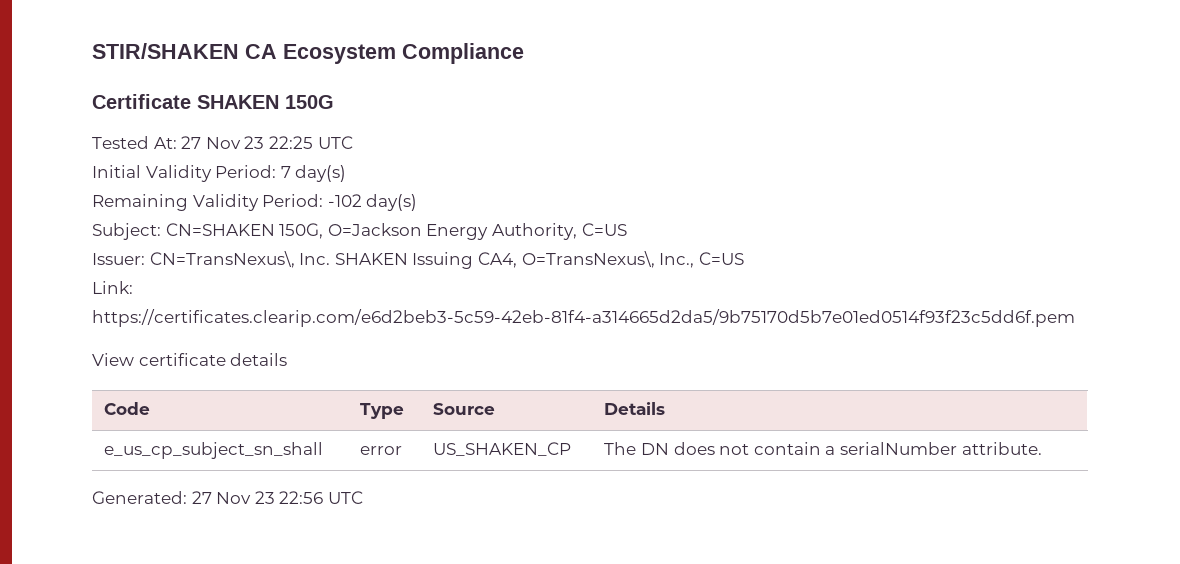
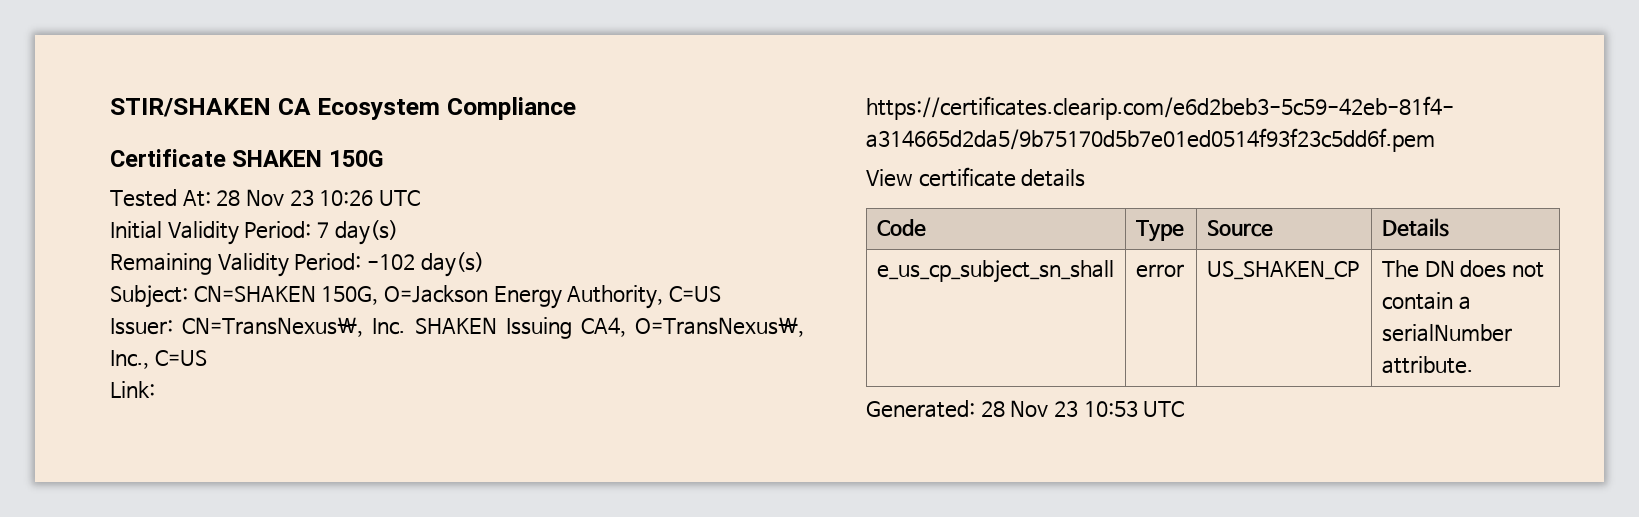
[181,136,313,149] 27 Nov 23 22:25 -> [216,189,374,206] 28 Nov 23 10:26
[191,491,324,504] 27 Nov 23 22:56 -> [980,400,1138,417] 28 Nov 23 10:53

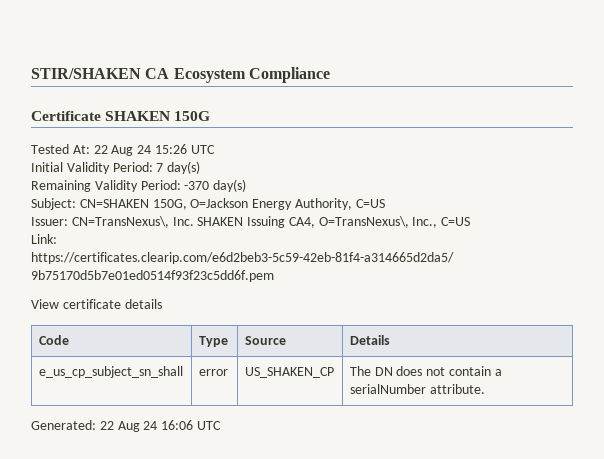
[216,189,374,206] 28 Nov 23 10:26 -> [93,144,187,156] 22 Aug 24 15:26
[366,254,415,270] -102 -> [184,181,210,190] -370
[980,400,1138,417] 28 Nov 23 10:53 -> [99,420,194,432] 22 Aug 24 16:06

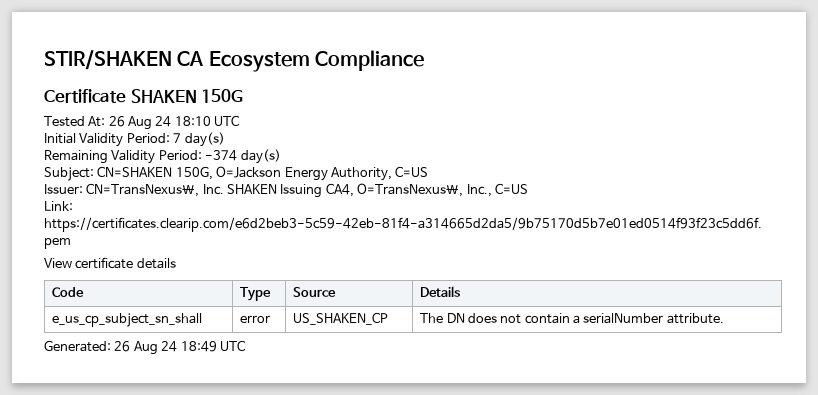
[93,144,187,156] 22 Aug 24 15:26 -> [108,116,211,130] 26 Aug 24 18:10
[184,181,210,190] -370 -> [205,150,238,161] -374
[99,420,194,432] 22 Aug 24 16:06 -> [114,341,217,355] 26 Aug 24 18:49

